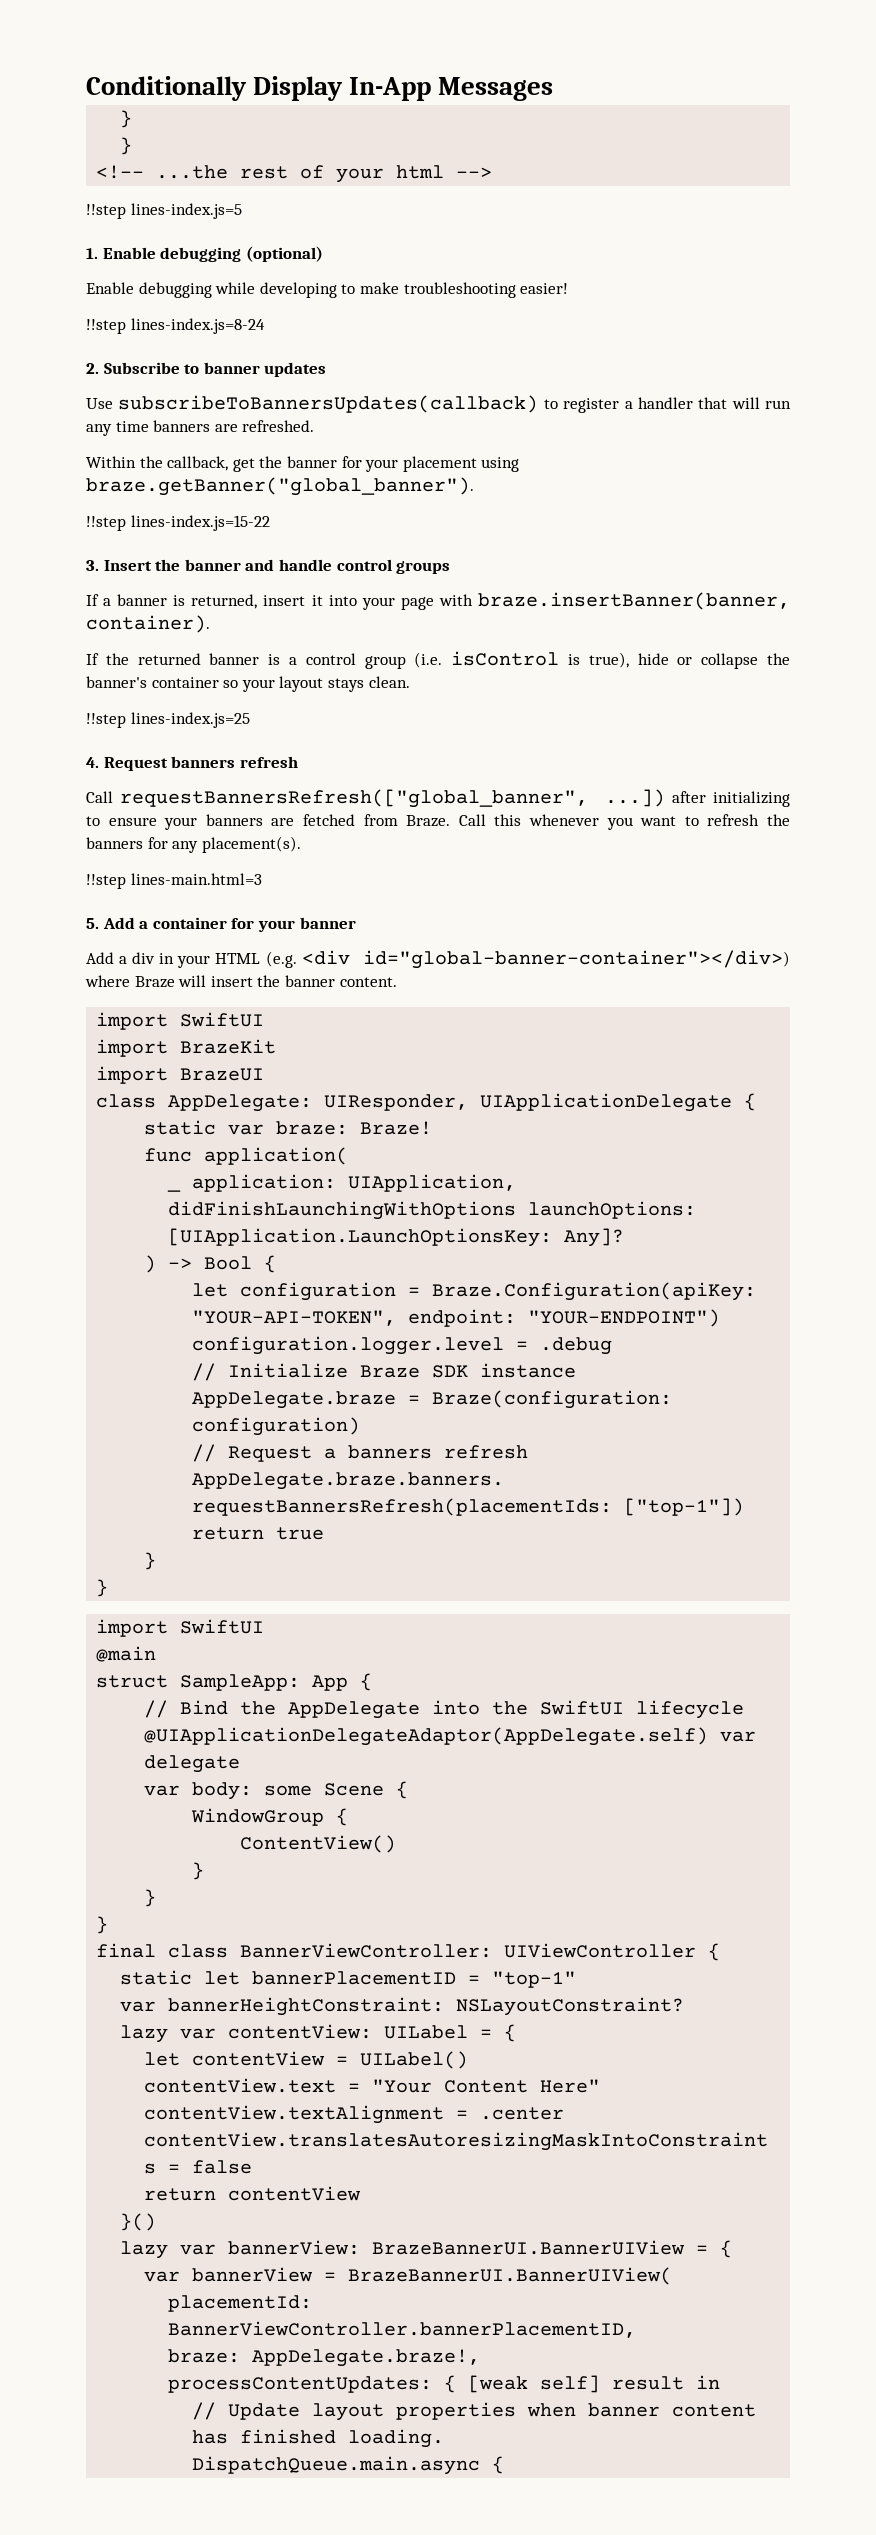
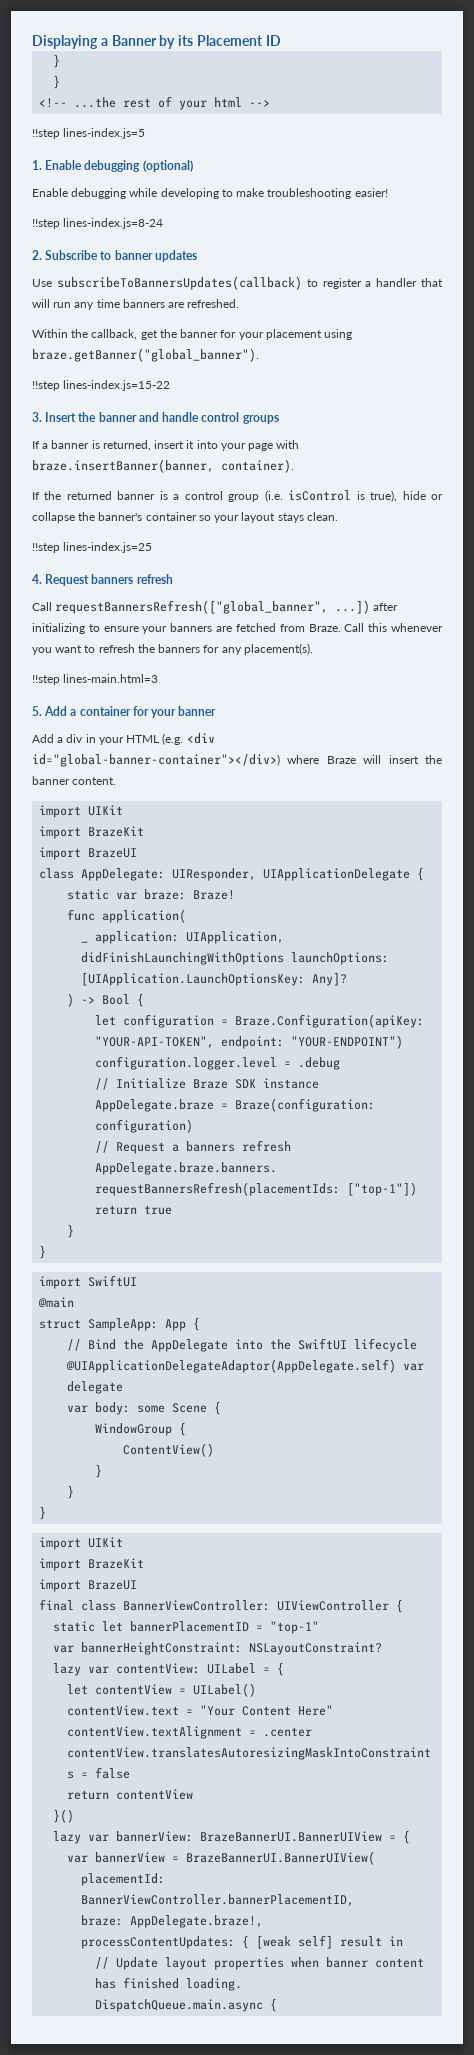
[86,76,554,101] Conditionally Display In-App Messages -> [32,35,281,49] Displaying a Banner by its Placement ID
[180,1012,265,1027] SwiftUI -> [88,805,124,816] UIKit
(109, 1925) none -> [39,1537,124,1550] [39,1558,145,1571] [39,1579,138,1592] // import UIKit // import BrazeKit // import BrazeUI

